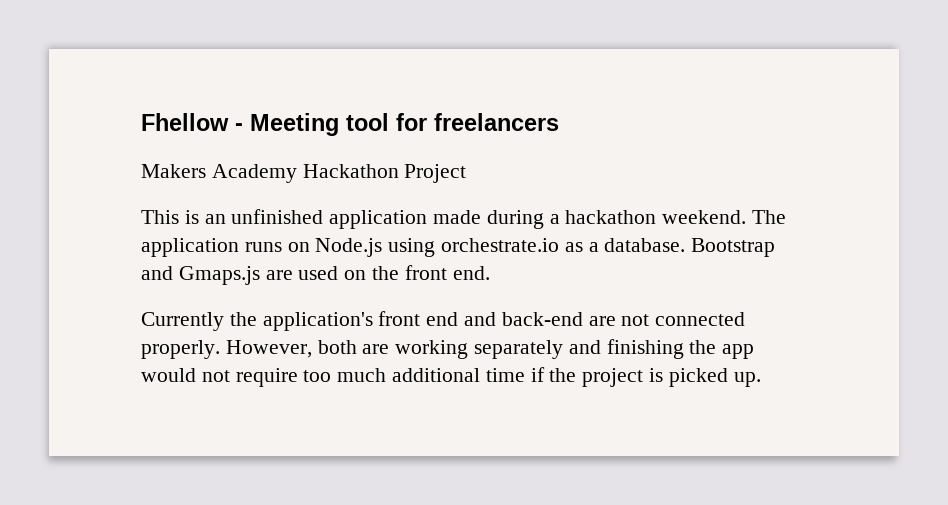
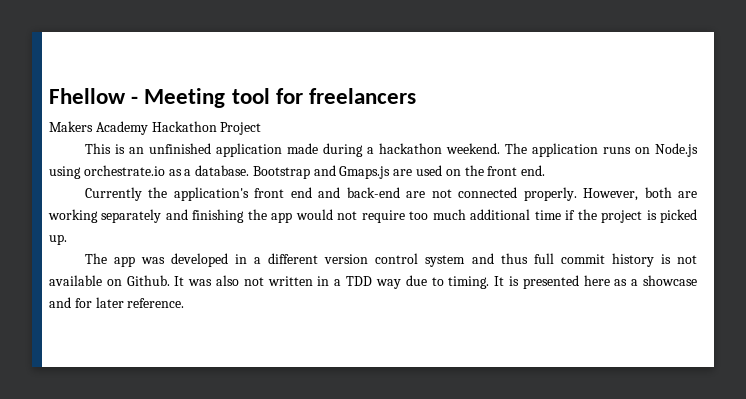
(761, 379) none -> [84,253,697,267] [49,275,697,289] [49,297,185,308] // The app was developed in a different version control system and thus full commit history is not available on Github. It was also not written in a TDD way due to timing. It is presented here as a showcase and for later reference.

